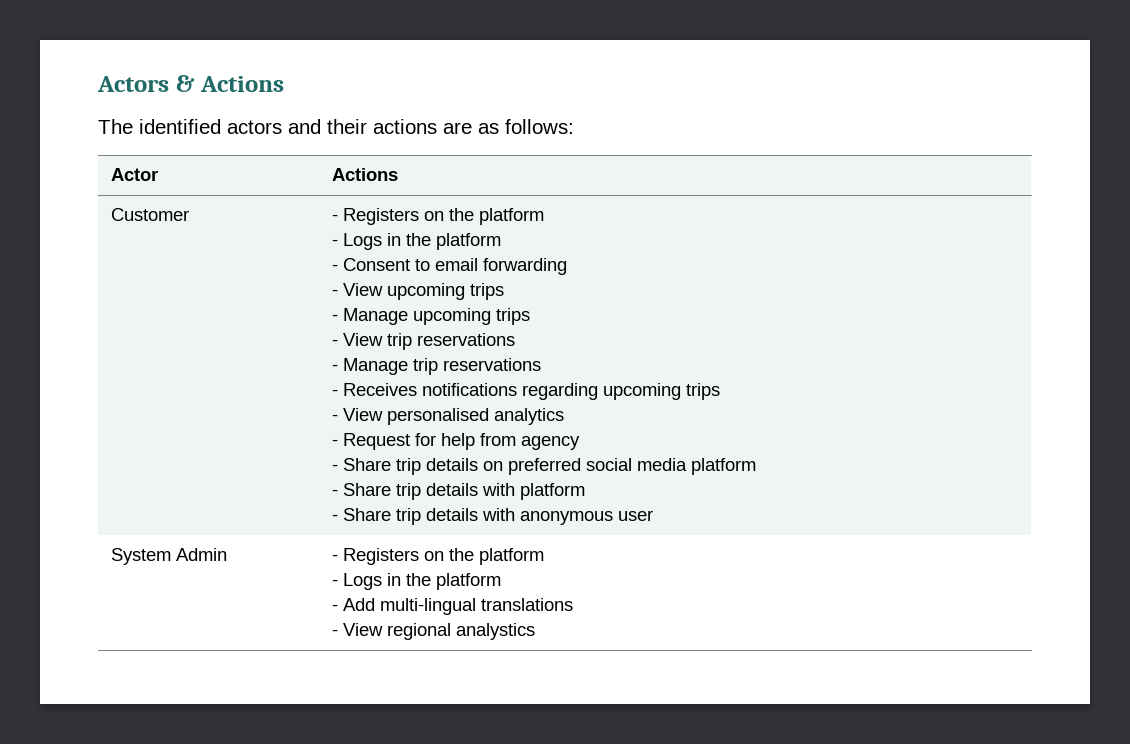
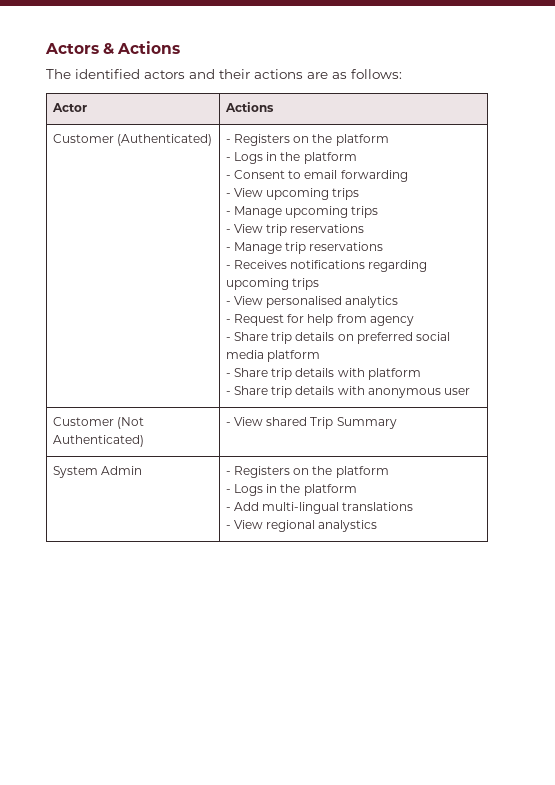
(189, 214) none -> [116,134,212,146] (Authenticated)
(653, 515) none -> [52,417,144,429] [52,435,144,447] [225,417,397,429] // Customer (Not Authenticated) | - View shared Trip Summary

